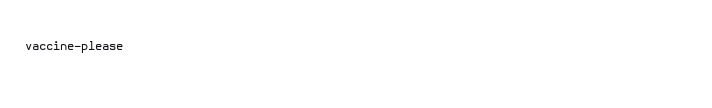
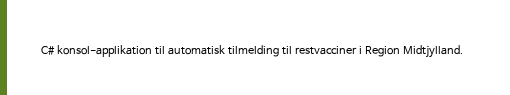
[25,41,123,53] vaccine-please -> [41,45,463,58] C# konsol-applikation til automatisk tilmelding til restvacciner i Region Midtjylland.

